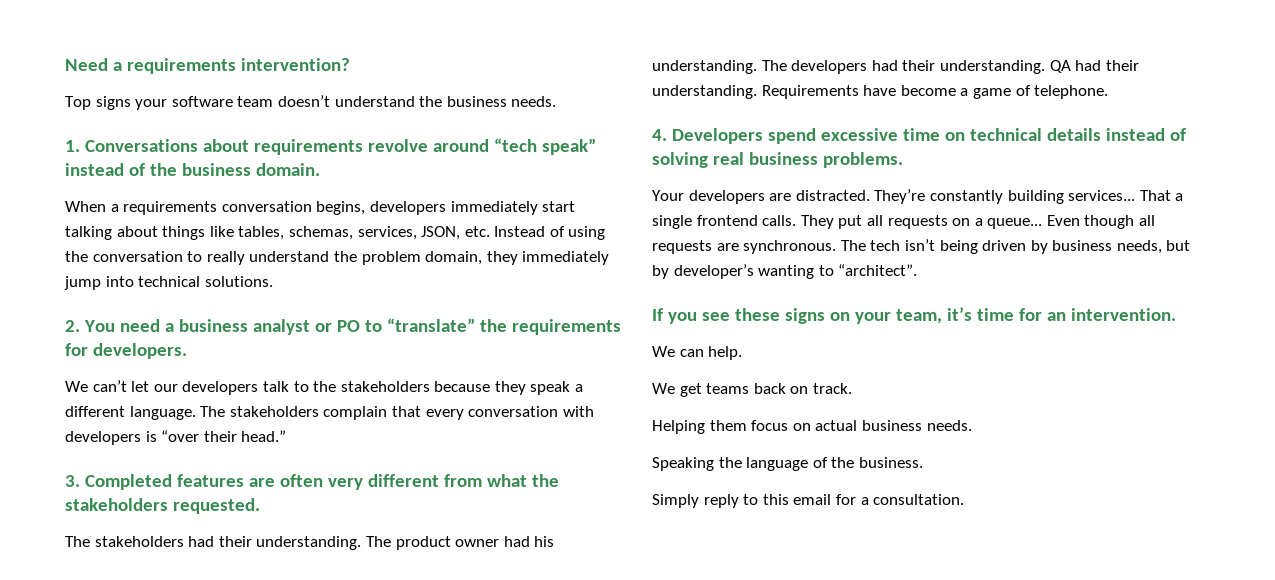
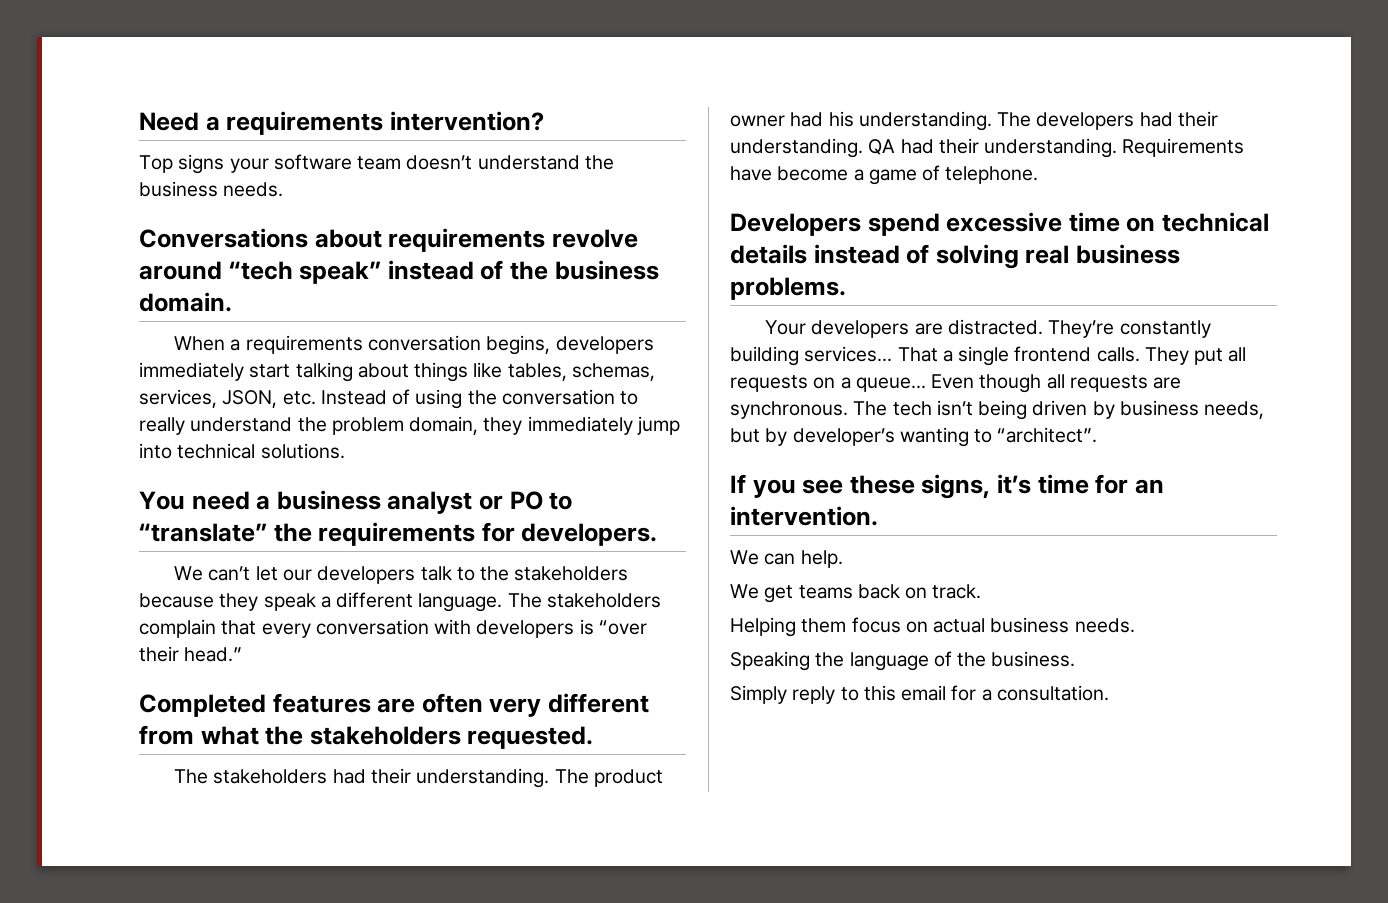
[65,140,80,152] 1. -> (284, 189) none
[65,320,80,332] 2. -> (345, 451) none
[65,475,80,487] 3. -> (243, 654) none
[652,129,667,141] 4. -> (1039, 175) none
[784,308,942,324] signs on your team, -> [921,474,991,499] signs,

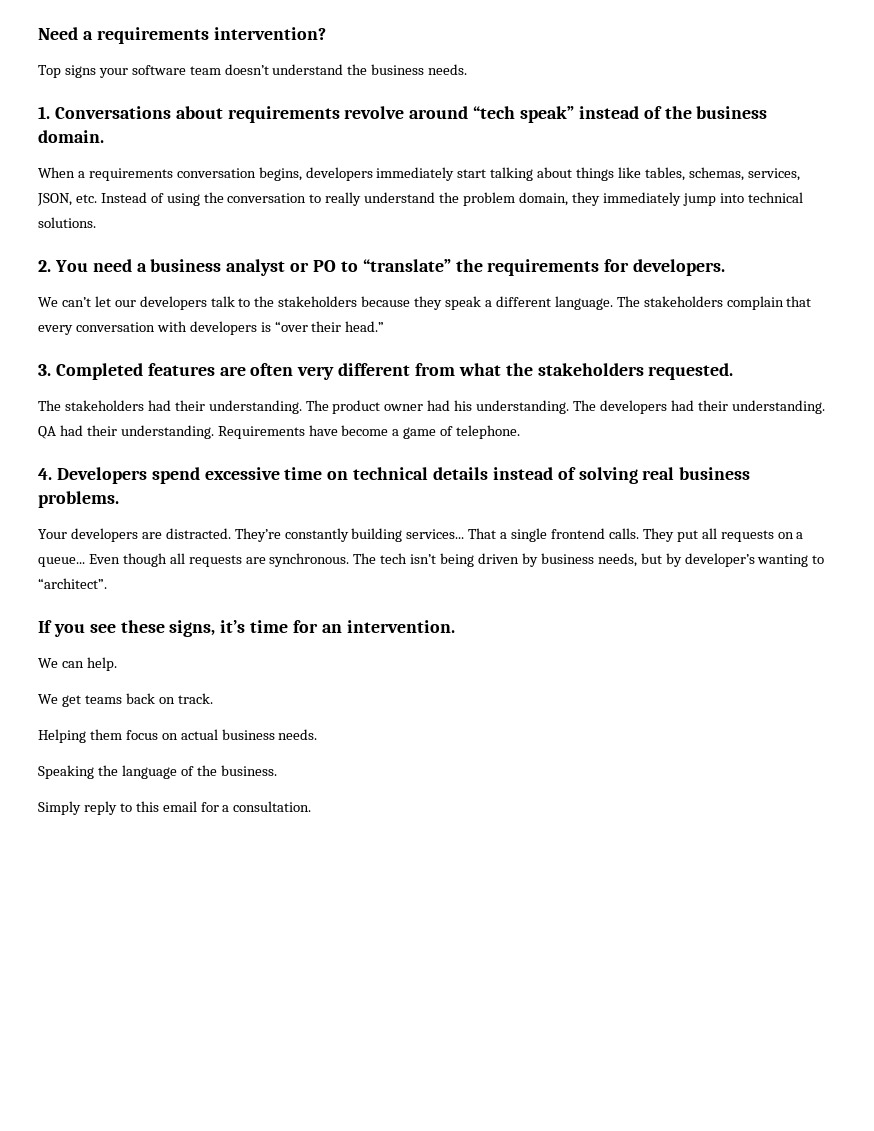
(284, 189) none -> [38,106,50,119] 1.
(345, 451) none -> [38,260,51,272] 2.
(243, 654) none -> [38,364,51,376] 3.
(1039, 175) none -> [38,468,52,480] 4.

